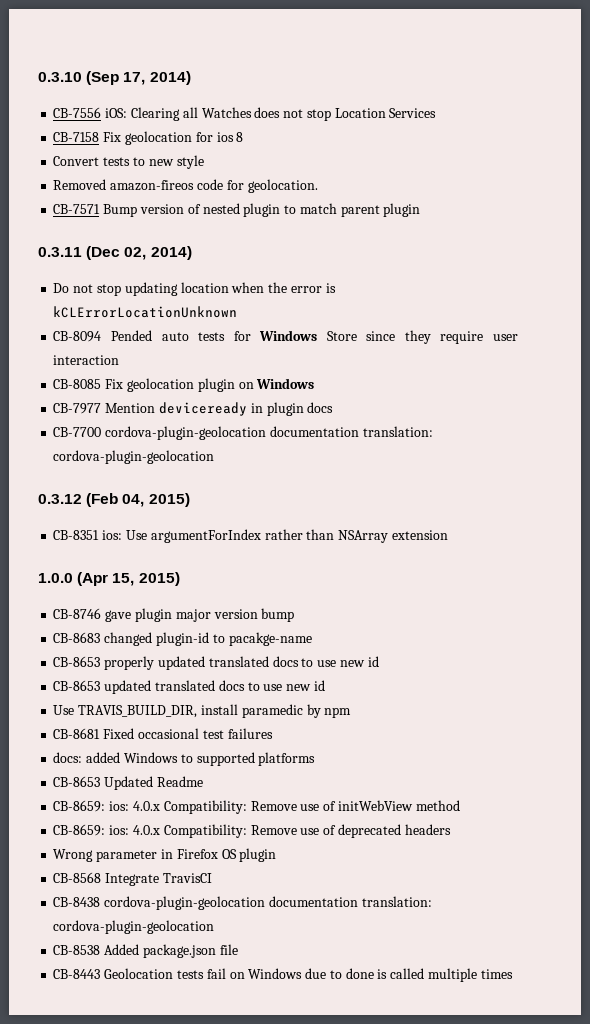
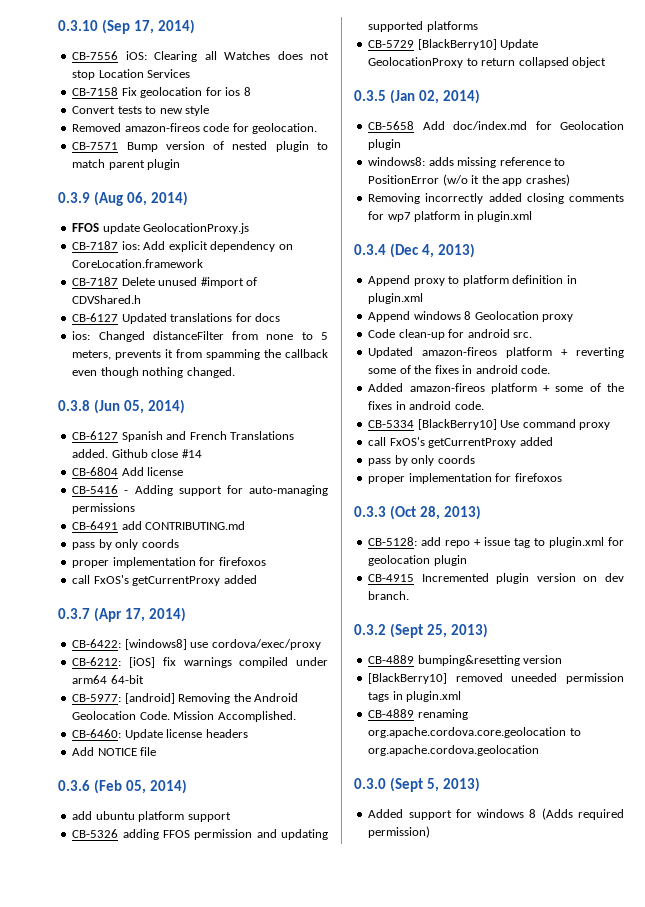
[38,246,192,260] [53,282,336,296] [53,306,238,318] [53,330,518,344] [53,355,120,365] [53,378,315,392] [53,402,334,416] [53,426,433,440] [53,450,215,464] [38,493,190,507] [53,529,448,543] [38,572,180,586] [53,608,295,622] [53,632,312,646] [53,656,379,670] [53,680,325,694] [53,704,352,718] [53,728,273,739] [53,752,316,766] [53,776,203,790] [53,800,460,814] [53,824,451,838] [53,848,277,862] [53,872,212,886] [53,896,432,910] [53,920,215,934] [53,944,238,958] [53,968,513,982] 0.3.11 (Dec 02, 2014) // Do not stop updating location when the error is kCLErrorLocationUnknown // CB-8094 Pended auto tests for Windows Store since they require user interaction // CB-8085 Fix geolocation plugin on Windows // CB-7977 Mention deviceready in plugin docs // CB-7700 cordova-plugin-geolocation documentation translation: cordova-plugin-geolocation // 0.3.12 (Feb 04, 2015) // CB-8351 ios: Use argumentForIndex rather than NSArray extension // 1.0.0 (Apr 15, 2015) // CB-8746 gave plugin major version bump // CB-8683 changed plugin-id to pacakge-name // CB-8653 properly updated translated docs to use new id // CB-8653 updated translated docs to use new id // Use TRAVIS_BUILD_DIR, install paramedic by npm // CB-8681 Fixed occasional test failures // docs: added Windows to supported platforms // CB-8653 Updated Readme // CB-8659: ios: 4.0.x Compatibility: Remove use of initWebView method // CB-8659: ios: 4.0.x Compatibility: Remove use of deprecated headers // Wrong parameter in Firefox OS plugin // CB-8568 Integrate TravisCI // CB-8438 cordova-plugin-geolocation documentation translation: cordova-plugin-geolocation // CB-8538 Added package.json file // CB-8443 Geolocation tests fail on Windows due to done is called multiple times -> [58,191,188,206] [72,223,250,234] [72,241,293,252] [72,259,204,268] [72,277,258,288] [72,295,142,304] [72,313,281,324] [72,331,328,342] [72,349,328,360] [72,367,235,378] [58,399,185,414] [72,431,295,442] [72,449,202,458] [72,467,184,476] [72,485,328,496] [72,503,136,514] [72,521,246,530] [72,539,179,550] [72,557,266,568] [72,575,257,586] [58,607,186,622] [72,639,321,650] [72,657,328,668] [72,675,144,684] [72,693,299,704] [72,711,296,722] [72,729,248,740] [72,747,157,756] [58,779,187,794] [72,811,231,822] [72,829,328,840] [368,21,478,32] [368,39,539,50] [368,57,607,68] [354,89,480,104] [368,121,624,130] [368,139,402,150] [368,157,566,168] [368,174,570,186] [368,193,624,204] [368,211,533,222] [354,243,475,258] [368,275,577,286] [368,293,424,304] [368,311,574,322] [368,329,533,340] [368,347,624,358] [368,365,551,374] [368,383,624,394] [368,401,484,410] [368,419,611,430] [368,437,553,448] [368,455,475,466] [368,473,562,484] [354,505,481,520] [368,537,624,548] [368,555,467,566] [368,573,624,584] [368,591,410,600] [354,623,488,638] [368,655,563,666] [368,673,624,684] [368,691,462,702] [368,709,468,720] [368,727,581,738] [368,745,540,756] [354,777,480,792] [368,808,624,820] [368,826,431,838] 0.3.9 (Aug 06, 2014) // FFOS update GeolocationProxy.js // CB-7187 ios: Add explicit dependency on CoreLocation.framework // CB-7187 Delete unused #import of CDVShared.h // CB-6127 Updated translations for docs // ios: Changed distanceFilter from none to 5 meters, prevents it from spamming the callback even though nothing changed. // 0.3.8 (Jun 05, 2014) // CB-6127 Spanish and French Translations added. Github close #14 // CB-6804 Add license // CB-5416 - Adding support for auto-managing permissions // CB-6491 add CONTRIBUTING.md // pass by only coords // proper implementation for firefoxos // call FxOS's getCurrentProxy added // 0.3.7 (Apr 17, 2014) // CB-6422: [windows8] use cordova/exec/proxy // CB-6212: [iOS] fix warnings compiled under arm64 64-bit // CB-5977: [android] Removing the Android Geolocation Code. Mission Accomplished. // CB-6460: Update license headers // Add NOTICE file // 0.3.6 (Feb 05, 2014) // add ubuntu platform support // CB-5326 adding FFOS permission and updating supported platforms // CB-5729 [BlackBerry10] Update GeolocationProxy to return collapsed object // 0.3.5 (Jan 02, 2014) // CB-5658 Add doc/index.md for Geolocation plugin // windows8: adds missing reference to PositionError (w/o it the app crashes) // Removing incorrectly added closing comments for wp7 platform in plugin.xml // 0.3.4 (Dec 4, 2013) // Append proxy to platform definition in plugin.xml // Append windows 8 Geolocation proxy // Code clean-up for android src. // Updated amazon-fireos platform + reverting some of the fixes in android code. // Added amazon-fireos platform + some of the fixes in android code. // CB-5334 [BlackBerry10] Use command proxy // call FxOS's getCurrentProxy added // pass by only coords // proper implementation for firefoxos // 0.3.3 (Oct 28, 2013) // CB-5128: add repo + issue tag to plugin.xml for geolocation plugin // CB-4915 Incremented plugin version on dev branch. // 0.3.2 (Sept 25, 2013) // CB-4889 bumping&resetting version // [BlackBerry10] removed uneeded permission tags in plugin.xml // CB-4889 renaming org.apache.cordova.core.geolocation to org.apache.cordova.geolocation // 0.3.0 (Sept 5, 2013) // Added support for windows 8 (Adds required permission)

